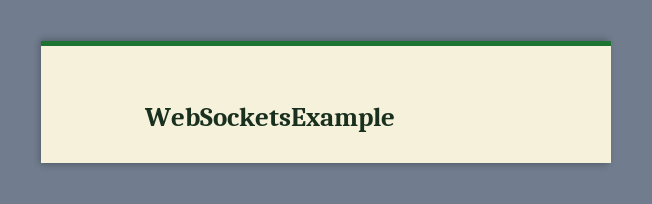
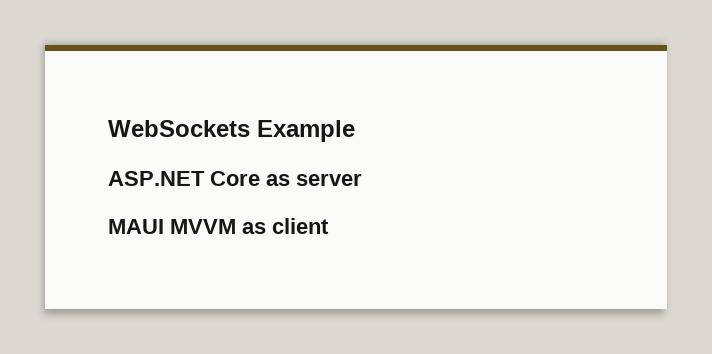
[144,107,395,132] WebSocketsExample -> [108,120,355,142] [108,171,362,186] [108,218,329,234] WebSockets Example // ASP.NET Core as server // MAUI MVVM as client

